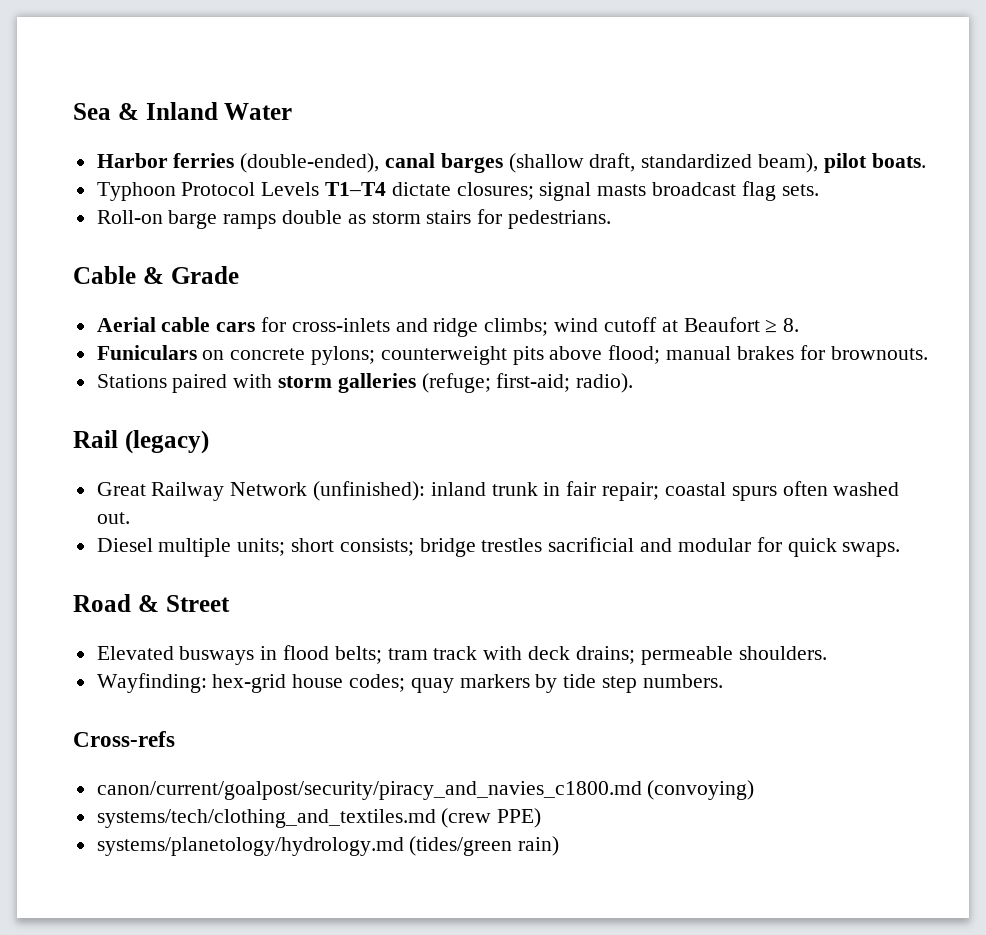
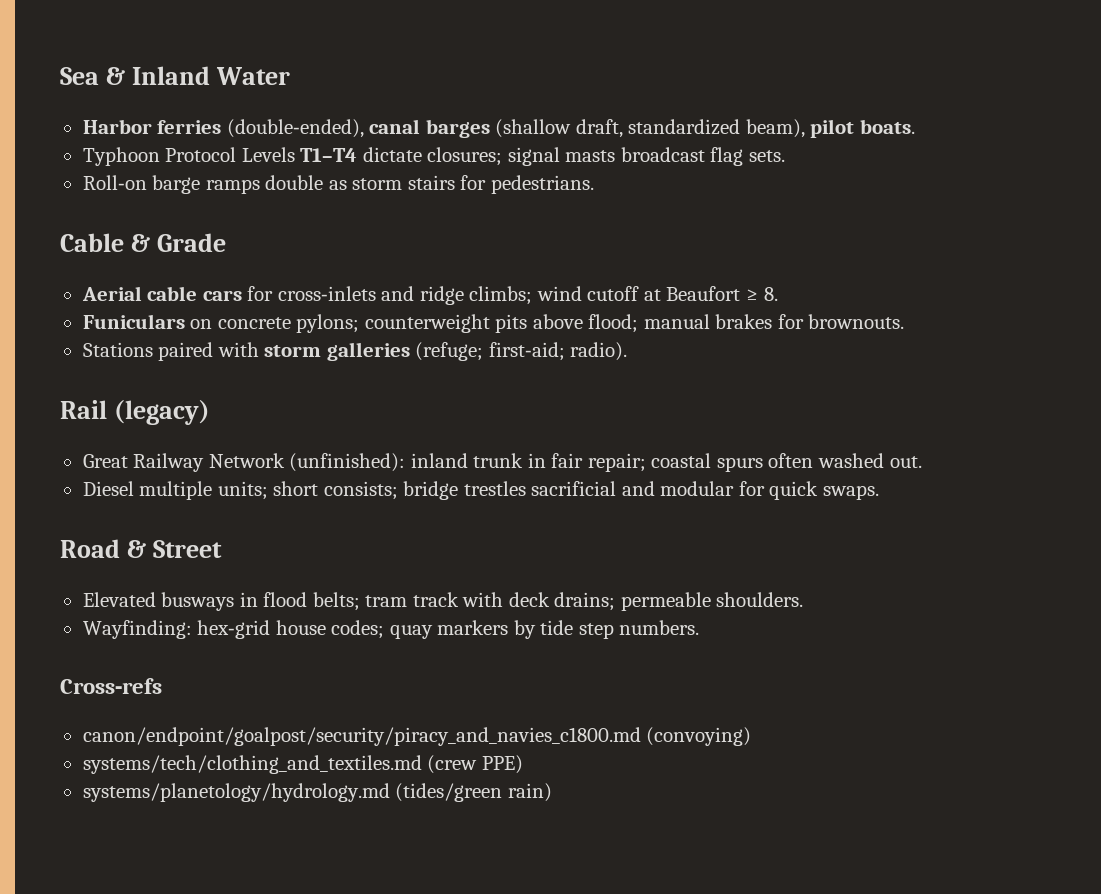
[96,781,642,800] canon/current/goalpost/security/piracy_and_navies_c1800.md -> [82,727,641,746] canon/endpoint/goalpost/security/piracy_and_navies_c1800.md

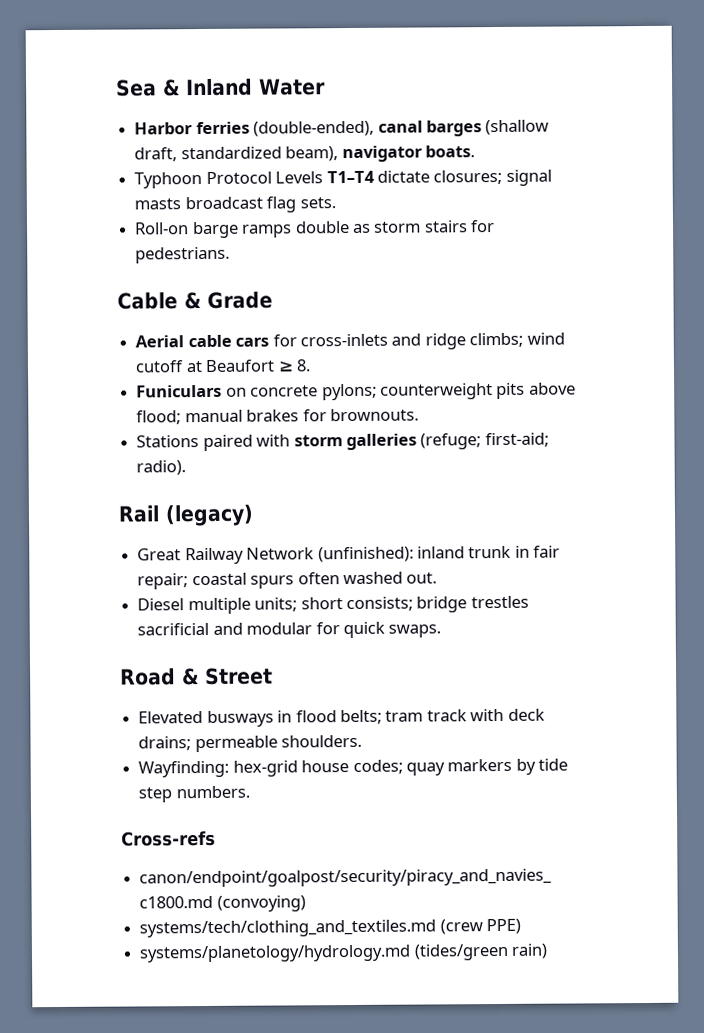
[810,119,855,138] pilot -> [341,145,423,163] navigator

